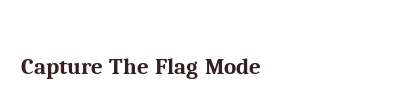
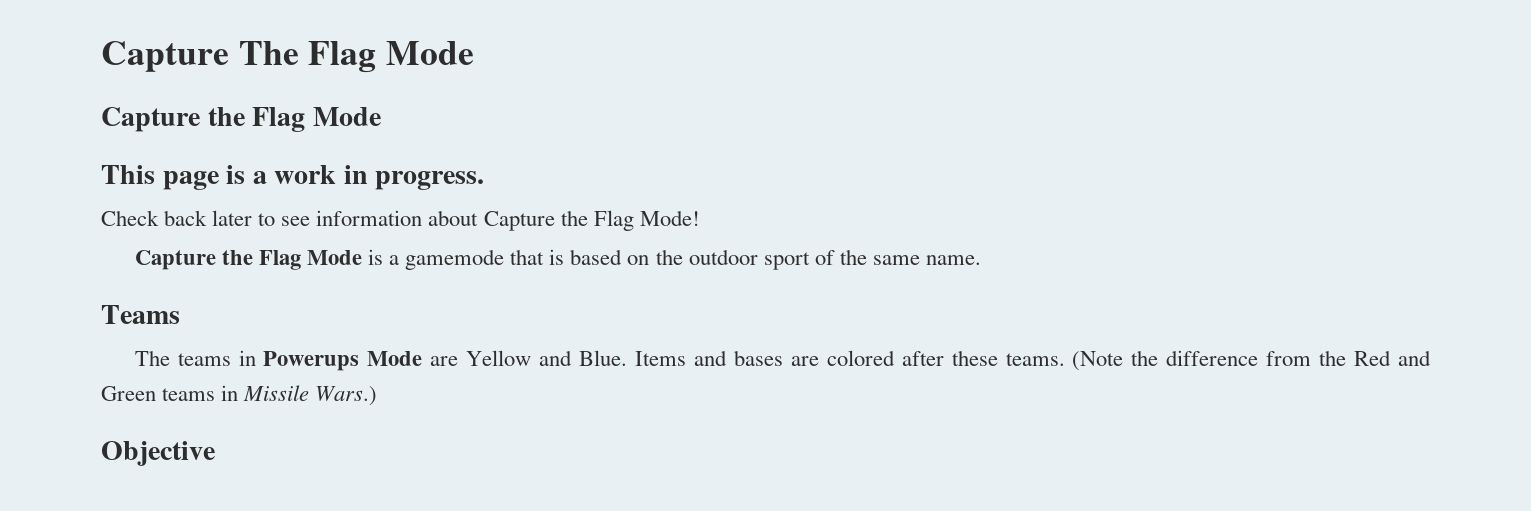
(261, 66) none -> [101,107,381,132] [101,165,485,190] [101,210,700,231] [134,249,981,270] [101,305,180,324] [134,350,1432,371] [101,385,378,406] [101,441,215,466] // Capture the Flag Mode // This page is a work in progress. // Check back later to see information about Capture the Flag Mode! // Capture the Flag Mode is a gamemode that is based on the outdoor sport of the same name. // Teams // The teams in Powerups Mode are Yellow and Blue. Items and bases are colored after these teams. (Note the difference from the Red and Green teams in Missile Wars.) // Objective

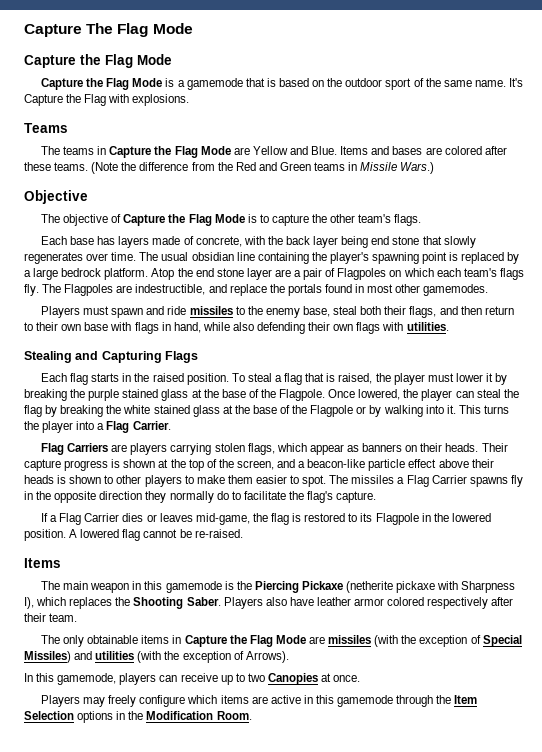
[101,165,485,190] [101,210,700,231] // This page is a work in progress. // Check back later to see information about Capture the Flag Mode! -> (172, 59) none
(981, 260) none -> [508,78,523,87] [24,94,190,106] It's Capture the Flag with explosions.
[263,351,360,371] Powerups -> [109,146,198,158] Capture the Flag
(215, 453) none -> [41,214,422,226] [41,236,476,248] [24,252,520,264] [24,268,524,280] [24,284,489,296] [41,306,514,318] [24,322,449,334] [24,351,199,363] [41,373,508,385] [24,389,519,401] [24,405,509,417] [24,421,171,433] [41,443,508,455] [24,459,494,471] [24,475,523,487] [24,491,377,503] [41,513,491,525] [24,529,243,541] [24,558,61,568] [41,581,516,593] [24,597,514,609] [24,613,78,622] [41,635,522,647] [24,651,289,663] [24,673,361,685] [41,695,478,707] [24,711,252,723] // The objective of Capture the Flag Mode is to capture the other team's flags. // Each base has layers made of concrete, with the back layer being end stone that slowly regenerates over time. The usual obsidian line containing the player's spawning point is replaced by a large bedrock platform. Atop the end stone layer are a pair of Flagpoles on which each team's flags fly. The Flagpoles are indestructible, and replace the portals found in most other gamemodes. // Players must spawn and ride missiles to the enemy base, steal both their flags, and then return to their own base with flags in hand, while also defending their own flags with utilities. // Stealing and Capturing Flags // Each flag starts in the raised position. To steal a flag that is raised, the player must lower it by breaking the purple stained glass at the base of the Flagpole. Once lowered, the player can steal the flag by breaking the white stained glass at the base of the Flagpole or by walking into it. This turns the player into a Flag Carrier. // Flag Carriers are players carrying stolen flags, which appear as banners on their heads. Their capture progress is shown at the top of the screen, and a beacon-like particle effect above their heads is shown to other players to make them easier to spot. The missiles a Flag Carrier spawns fly in the opposite direction they normally do to facilitate the flag's capture. // If a Flag Carrier dies or leaves mid-game, the flag is restored to its Flagpole in the lowered position. A lowered flag cannot be re-raised. // Items // The main weapon in this gamemode is the Piercing Pickaxe (netherite pickaxe with Sharpness I), which replaces the Shooting Saber. Players also have leather armor colored respectively after their team. // The only obtainable items in Capture the Flag Mode are missiles (with the exception of Special Missiles) and utilities (with the exception of Arrows). // In this gamemode, players can receive up to two Canopies at once. // Players may freely configure which items are active in this gamemode through the Item Selection options in the Modification Room.

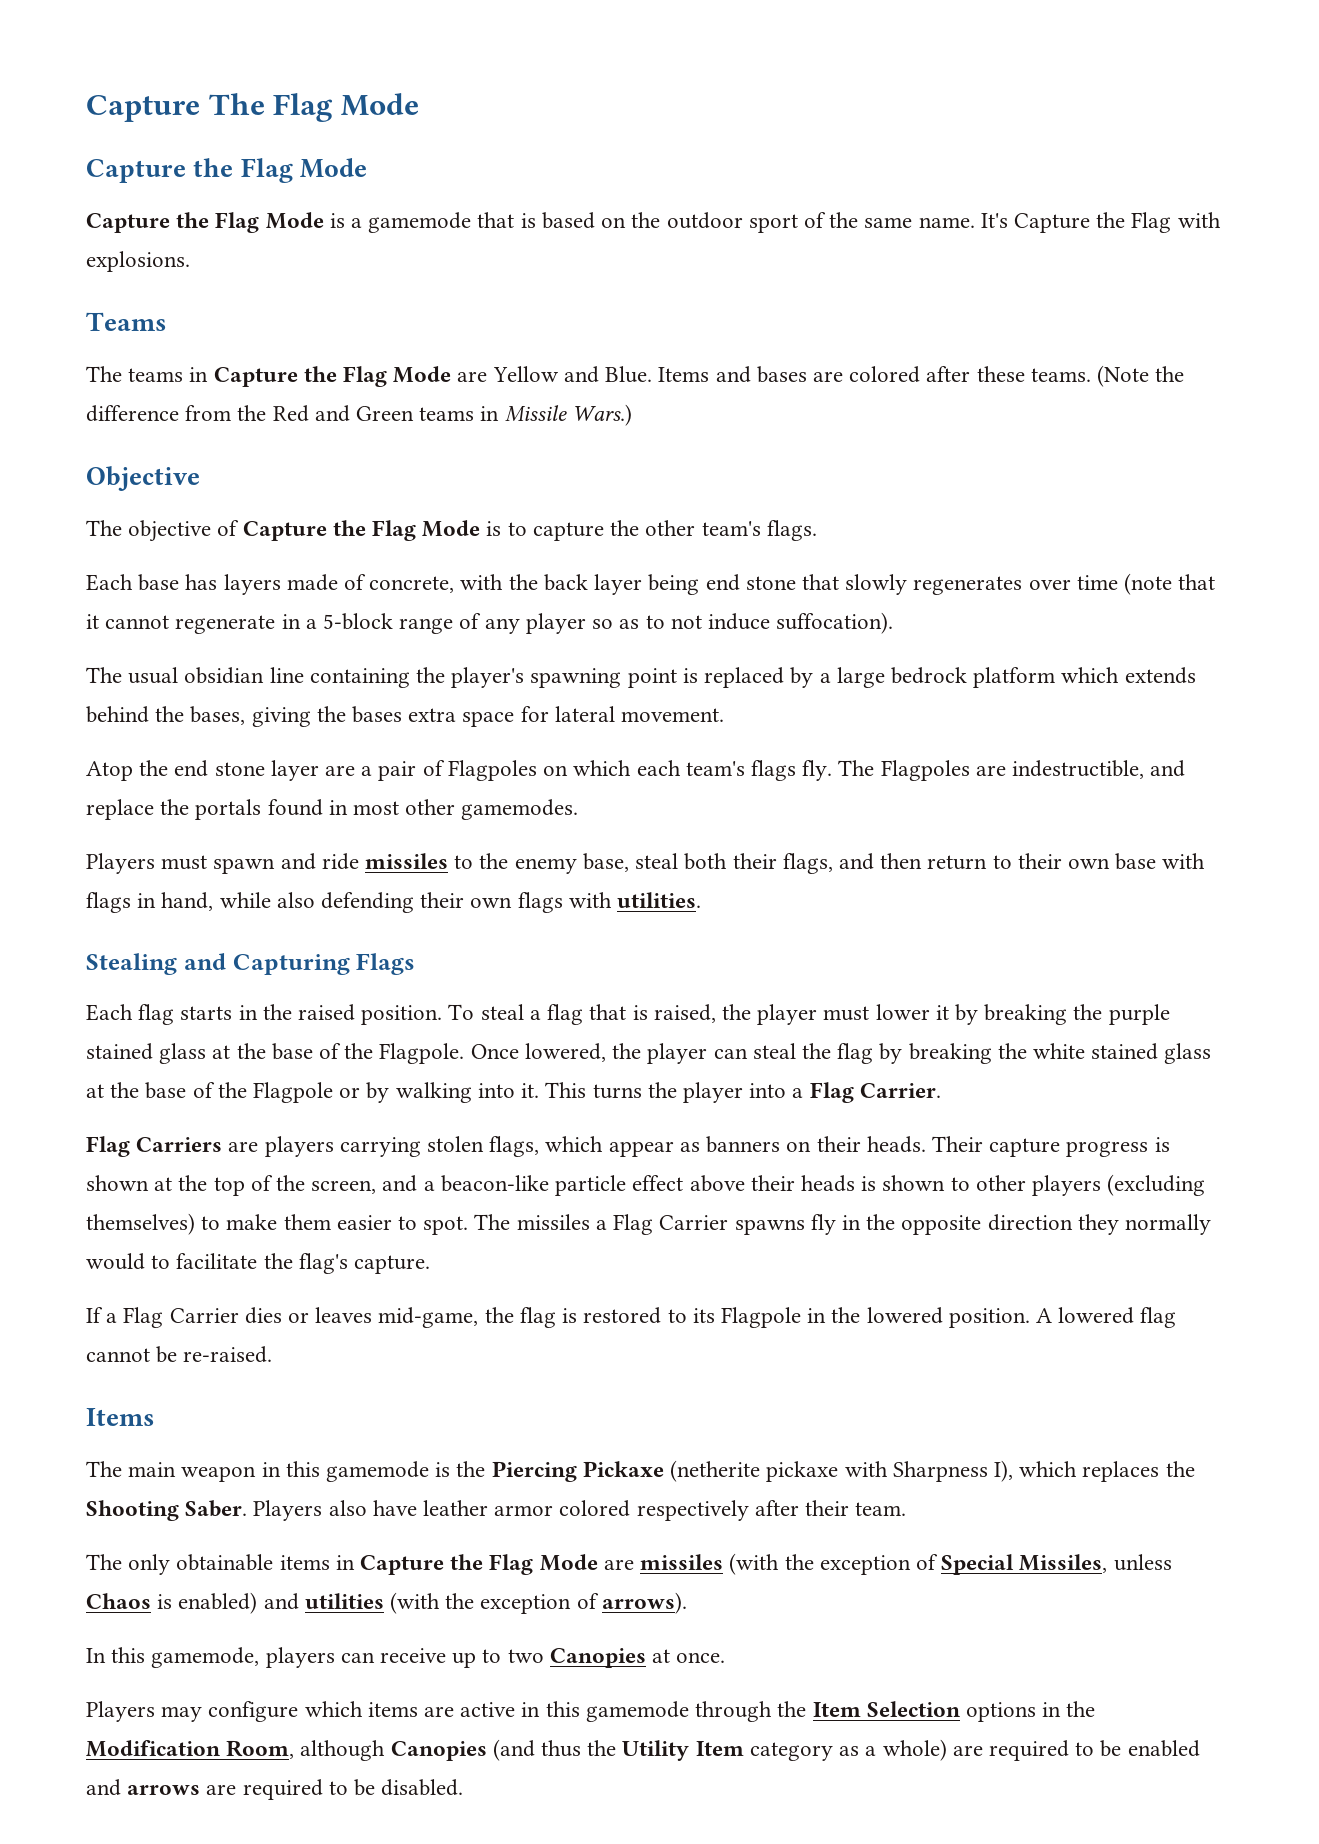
[111,252,137,261] time. -> [1076,573,1216,595] [86,612,894,634] time (note that it cannot regenerate in a 5-block range of any player so as to not induce suffocation). //
[104,268,149,280] platform. -> [973,667,1196,688] [86,706,725,727] platform which extends behind the bases, giving the bases extra space for lateral movement. //
(182, 481) none -> [1107,1174,1206,1196] [86,1213,195,1235] (excluding themselves)
[216,491,229,500] do -> [86,1253,145,1270] would
[24,651,71,663] Missiles) -> [1019,1554,1172,1573] [86,1592,258,1614] Missiles, unless Chaos is enabled)
[245,651,289,663] Arrows). -> [601,1592,687,1614] arrows).
[108,695,137,707] freely -> (203, 1714) none
[216,711,252,720] Room. -> [226,1739,1200,1761] [86,1779,464,1800] Room, although Canopies (and thus the Utility Item category as a whole) are required to be enabled and arrows are required to be disabled.

